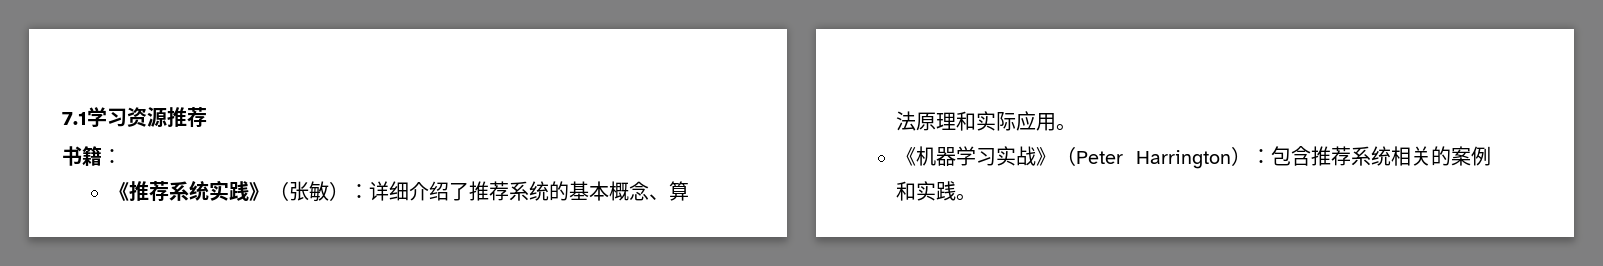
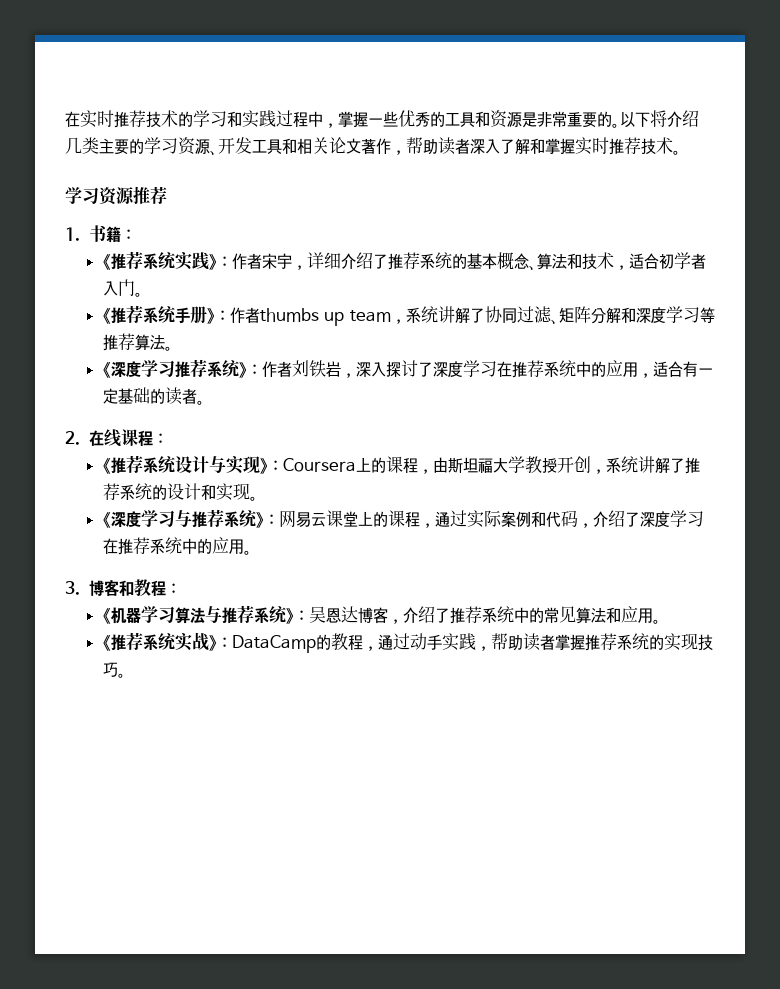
[62,112,87,125] 7.1 -> [65,110,699,128] [65,137,681,156] 在实时推荐技术的学习和实践过程中，掌握一些优秀的工具和资源是非常重要的。以下将介绍几类主要的学习资源、开发工具和相关论文著作，帮助读者深入了解和掌握实时推荐技术。 //
(207, 117) none -> [65,227,80,241] 1.
[269,181,370,202] （张敏）： -> [216,253,307,270] ：作者宋宇，
[916,111,1077,131] [896,146,1491,169] [896,181,957,201] 原理和实际应用。 // 《机器学习实战》（Peter Harrington）：包含推荐系统相关的案例和实践 -> [566,252,706,270] [102,279,143,297] [102,305,715,326] [102,333,173,351] [102,359,713,378] [102,387,205,405] [65,429,168,447] [102,455,700,474] [102,483,258,501] [102,509,704,528] [102,537,252,555] [65,579,181,597] [102,605,661,624] [102,632,713,653] [102,662,118,677] 和技术，适合初学者入门。 // 《推荐系统手册》：作者thumbs up team，系统讲解了协同过滤、矩阵分解和深度学习等推荐算法。 // 《深度学习推荐系统》：作者刘铁岩，深入探讨了深度学习在推荐系统中的应用，适合有一定基础的读者。 // 2.在线课程： // 《推荐系统设计与实现》：Coursera上的课程，由斯坦福大学教授开创，系统讲解了推荐系统的设计和实现。 // 《深度学习与推荐系统》：网易云课堂上的课程，通过实际案例和代码，介绍了深度学习在推荐系统中的应用。 // 3.博客和教程： // 《机器学习算法与推荐系统》：吴恩达博客，介绍了推荐系统中的常见算法和应用。 // 《推荐系统实战》：DataCamp的教程，通过动手实践，帮助读者掌握推荐系统的实现技巧

